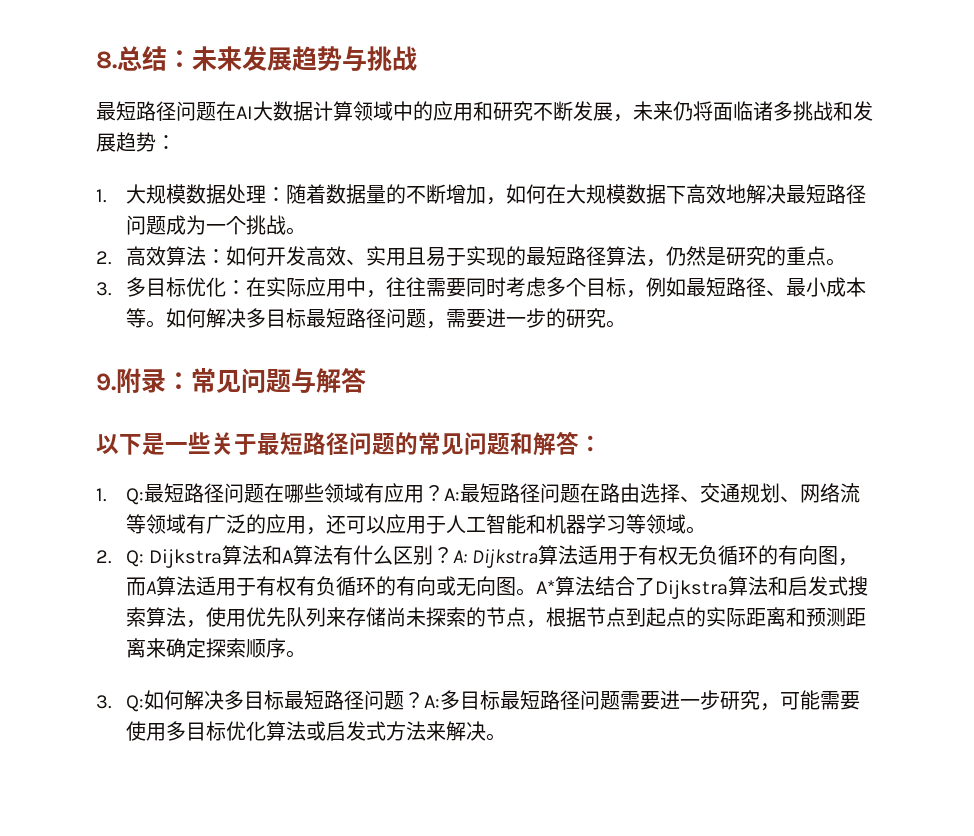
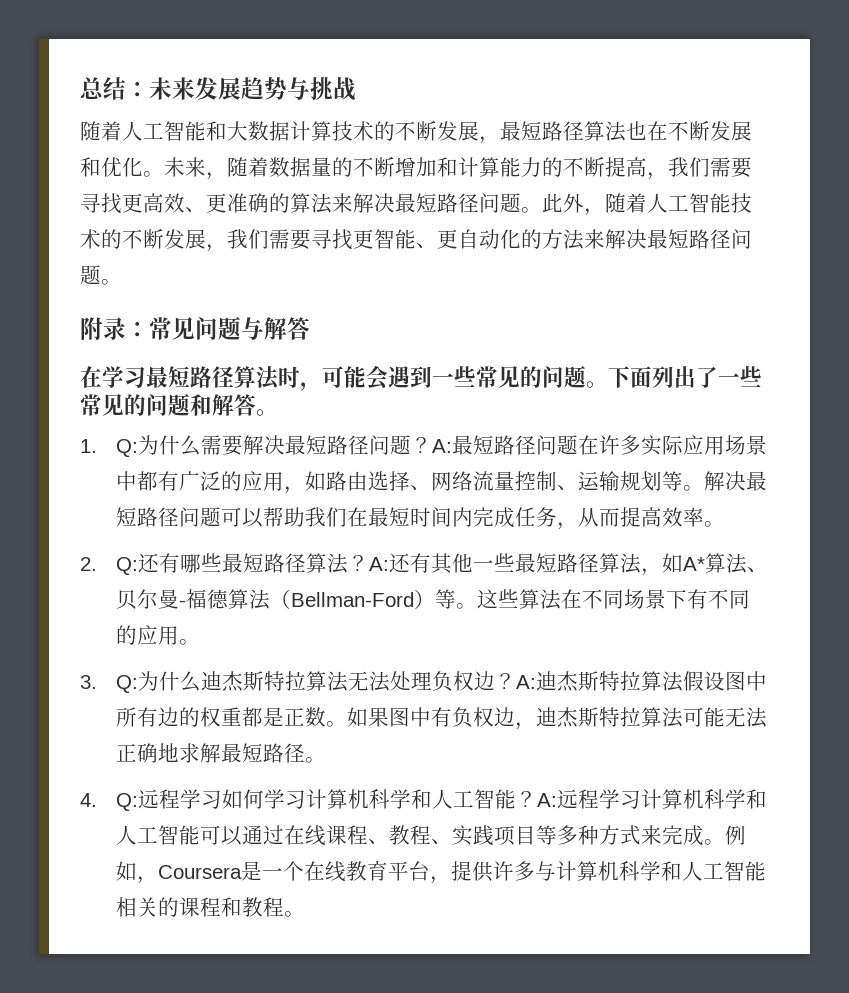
[96,51,117,69] 8. -> (80, 88) none
[96,101,873,122] [96,132,176,152] [96,184,286,204] 最短路径问题在AI大数据计算领域中的应用和研究不断发展，未来仍将面临诸多挑战和发展趋势： // 1.大规模数据处理： -> [80,121,752,144] [80,157,227,180] 随着人工智能和大数据计算技术的不断发展，最短路径算法也在不断发展和优化。未来，
[485,184,866,205] [125,215,306,235] [96,246,846,267] [96,277,866,298] [125,308,626,329] [96,373,116,391] ，如何在大规模数据下高效地解决最短路径问题成为一个挑战。 // 2.高效算法：如何开发高效、实用且易于实现的最短路径算法，仍然是研究的重点。 // 3.多目标优化：在实际应用中，往往需要同时考虑多个目标，例如最短路径、最小成本等。如何解决多目标最短路径问题，需要进一步的研究。 // 9. -> [437,157,752,180] [80,193,752,216] [80,229,752,252] [80,265,122,285] 和计算能力的不断提高，我们需要寻找更高效、更准确的算法来解决最短路径问题。此外，随着人工智能技术的不断发展，我们需要寻找更智能、更自动化的方法来解决最短路径问题。 //
[96,431,602,456] [96,483,424,505] 以下是一些关于最短路径问题的常见问题和解答： // 1. Q:最短路径问题在哪些领域有应用 -> [80,365,762,391] [80,393,278,416] [80,435,412,457] 在学习最短路径算法时，可能会遇到一些常见的问题。下面列出了一些常见的问题和解答。 // 1. Q:为什么需要解决最短路径问题
[599,483,860,503] [125,514,706,535] [96,545,859,568] [125,576,868,599] [125,607,866,628] [125,638,306,658] [96,690,860,712] [125,721,486,741] 路由选择、交通规划、网络流等领域有广泛的应用，还可以应用于人工智能和机器学习等领域。 // 2. Q: Dijkstra算法和A算法有什么区别？A: Dijkstra算法适用于有权无负循环的有向图，而A算法适用于有权有负循环的有向或无向图。A*算法结合了Dijkstra算法和启发式搜索算法，使用优先队列来存储尚未探索的节点，根据节点到起点的实际距离和预测距离来确定探索顺序。 // 3. Q:如何解决多目标最短路径问题？A:多目标最短路径问题需要进一步研究，可能需要使用多目标优化算法或启发式方法来解决 -> [599,435,768,456] [116,471,768,494] [116,507,726,530] [80,553,769,576] [116,589,751,610] [116,625,201,645] [80,671,768,693] [116,707,768,730] [116,743,327,763] [80,789,768,811] [116,825,747,846] [116,861,767,884] [116,897,285,917] 许多实际应用场景中都有广泛的应用，如路由选择、网络流量控制、运输规划等。解决最短路径问题可以帮助我们在最短时间内完成任务，从而提高效率。 // 2. Q:还有哪些最短路径算法？A:还有其他一些最短路径算法，如A*算法、贝尔曼-福德算法（Bellman-Ford）等。这些算法在不同场景下有不同的应用。 // 3. Q:为什么迪杰斯特拉算法无法处理负权边？A:迪杰斯特拉算法假设图中所有边的权重都是正数。如果图中有负权边，迪杰斯特拉算法可能无法正确地求解最短路径。 // 4. Q:远程学习如何学习计算机科学和人工智能？A:远程学习计算机科学和人工智能可以通过在线课程、教程、实践项目等多种方式来完成。例如，Coursera是一个在线教育平台，提供许多与计算机科学和人工智能相关的课程和教程

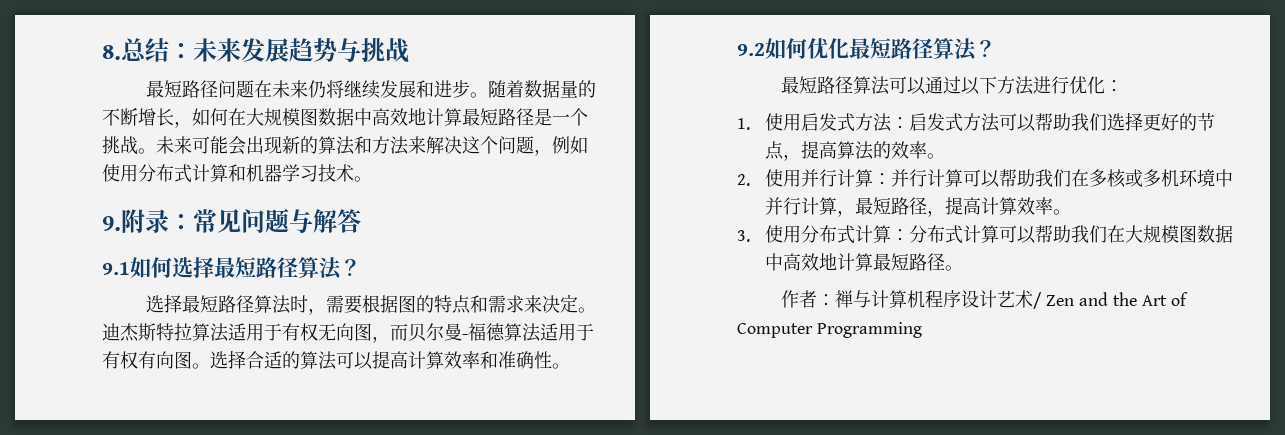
(80, 88) none -> [102,45,121,60] 8.
[80,121,752,144] [80,157,227,180] 随着人工智能和大数据计算技术的不断发展，最短路径算法也在不断发展和优化。未来， -> [146,80,489,99] 最短路径问题在未来仍将继续发展和进步。
[416,157,752,180] [80,193,752,216] [80,229,752,252] [80,265,122,285] 加和计算能力的不断提高，我们需要寻找更高效、更准确的算法来解决最短路径问题。此外，随着人工智能技术的不断发展，我们需要寻找更智能、更自动化的方法来解决最短路径问题。 // -> [156,108,588,128] [102,136,588,156] [102,164,372,183] [102,216,121,231] 长，如何在大规模图数据中高效地计算最短路径是一个挑战。未来可能会出现新的算法和方法来解决这个问题，例如使用分布式计算和机器学习技术。 // 9.
[80,365,762,391] [80,393,278,416] [80,435,768,457] [116,471,768,494] [116,507,726,530] [80,553,769,576] 在学习最短路径算法时，可能会遇到一些常见的问题。下面列出了一些常见的问题和解答。 // 1. Q:为什么需要解决最短路径问题？A:最短路径问题在许多实际应用场景中都有广泛的应用，如路由选择、网络流量控制、运输规划等。解决最短路径问题可以帮助我们在最短时间内完成任务，从而提高效率。 // 2. Q:还有哪些最短路径算法？A:还有其他一些最短路径算法，如A*算法、 -> [102,257,361,280] [146,294,597,315] [102,323,408,343] 9.1如何选择最短路径算法？ // 选择最短路径算法时，需要根据图的特点和需求来决定。迪杰斯特拉算法适用于有权无向图，而
[270,589,751,610] [116,625,201,645] [80,671,768,693] [116,707,768,730] [116,743,327,763] [80,789,768,811] [116,825,747,846] [116,861,767,884] [116,897,306,917] （Bellman-Ford）等。这些算法在不同场景下有不同的应用。 // 3. Q:为什么迪杰斯特拉算法无法处理负权边？A:迪杰斯特拉算法假设图中所有边的权重都是正数。如果图中有负权边，迪杰斯特拉算法可能无法正确地求解最短路径。 // 4. Q:远程学习如何学习计算机科学和人工智能？A:远程学习计算机科学和人工智能可以通过在线课程、教程、实践项目等多种方式来完成。例如，Coursera是一个在线教育平台，提供许多与计算机科学和人工智能相关的课程和教程。 -> [540,323,594,341] [102,350,570,370] [737,38,996,61] [781,76,1124,95] [737,112,1216,132] [765,141,946,161] [737,169,1234,188] [765,197,1072,217] [737,225,1234,244] [765,253,964,271] [781,290,1188,309] [737,322,922,338] 适用于有权有向图。选择合适的算法可以提高计算效率和准确性。 // 9.2如何优化最短路径算法？ // 最短路径算法可以通过以下方法进行优化： // 1.使用启发式方法：启发式方法可以帮助我们选择更好的节点，提高算法的效率。 // 2.使用并行计算：并行计算可以帮助我们在多核或多机环境中并行计算，最短路径，提高计算效率。 // 3.使用分布式计算：分布式计算可以帮助我们在大规模图数据中高效地计算最短路径。 // 作者：禅与计算机程序设计艺术/ Zen and the Art of Computer Programming

